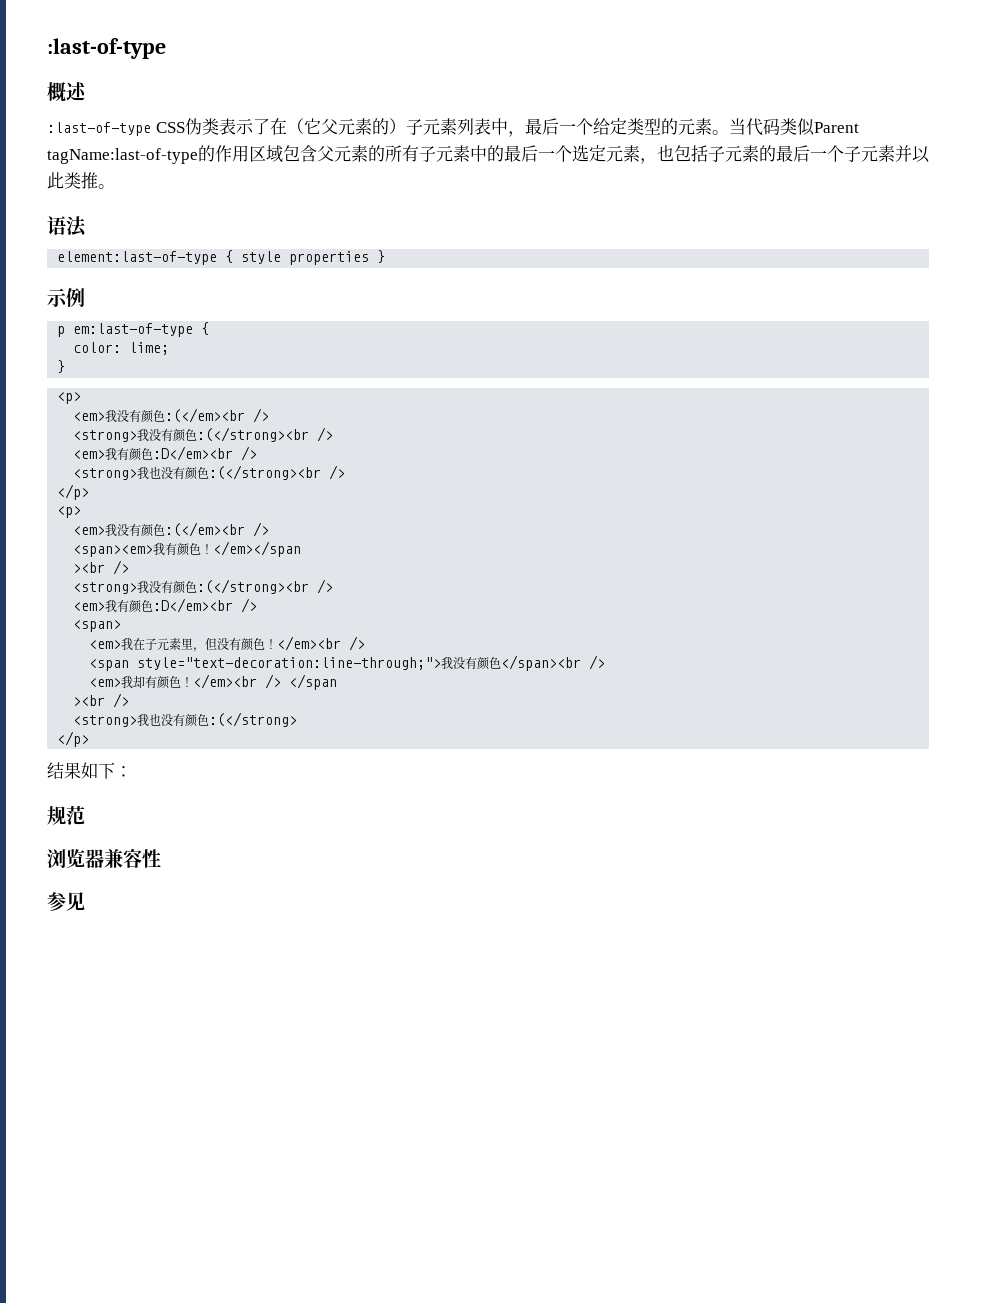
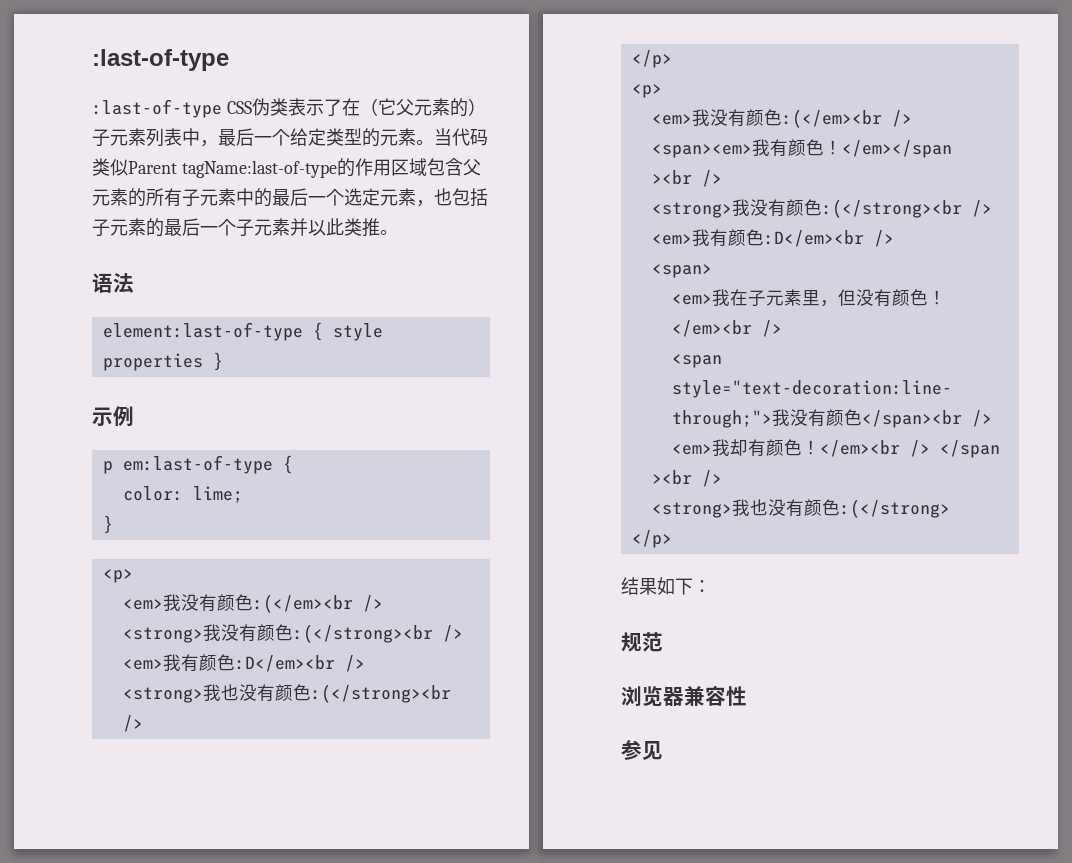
[47,38,166,59] [47,82,87,102] :last-of-type // 概述 -> [92,49,229,71] :last-of-type

